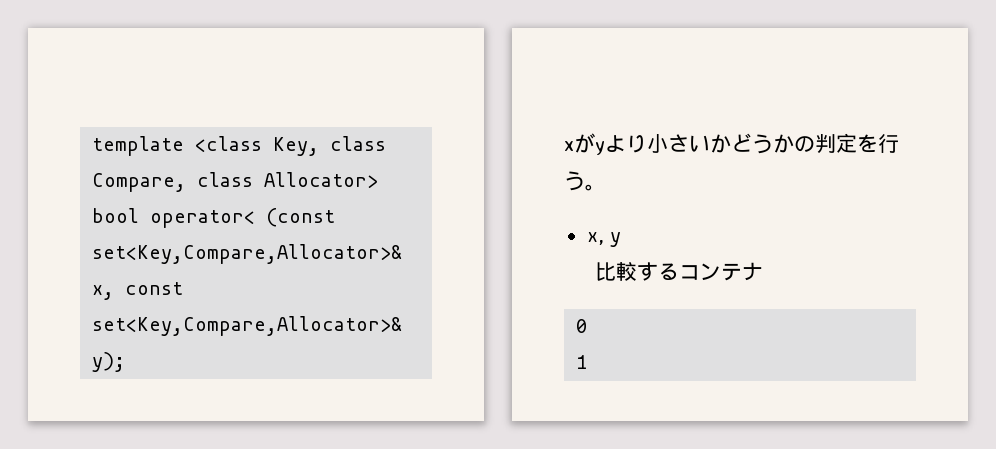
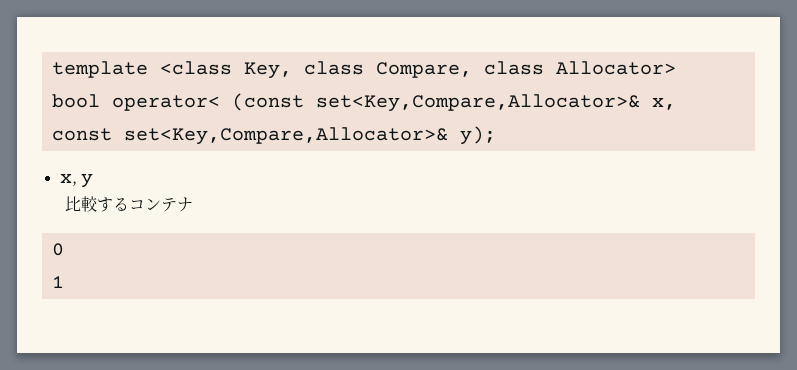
[564,133,899,155] [564,171,606,191] // xがyより小さいかどうかの判定を行う。 -> (496, 135) none

